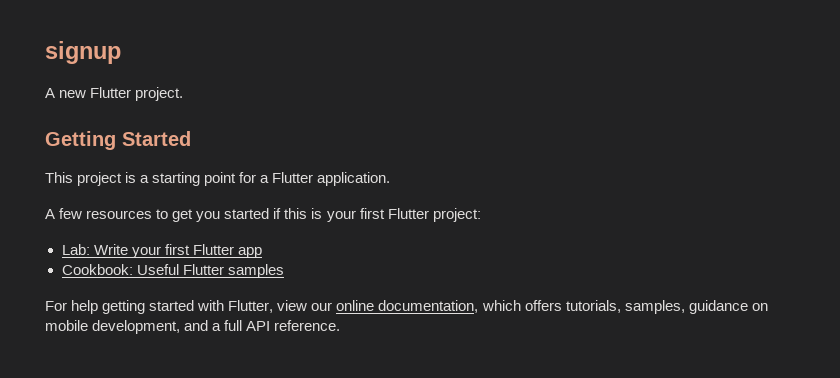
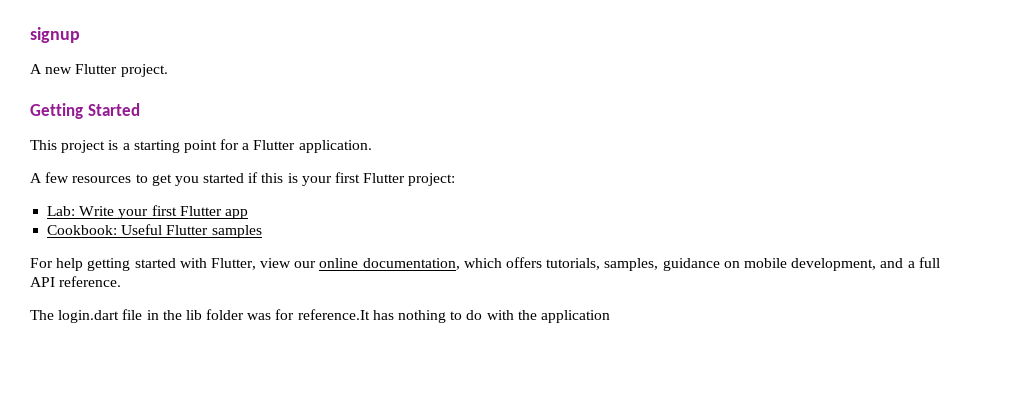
(341, 325) none -> [30,309,610,323] // The login.dart file in the lib folder was for reference.It has nothing to do with the application

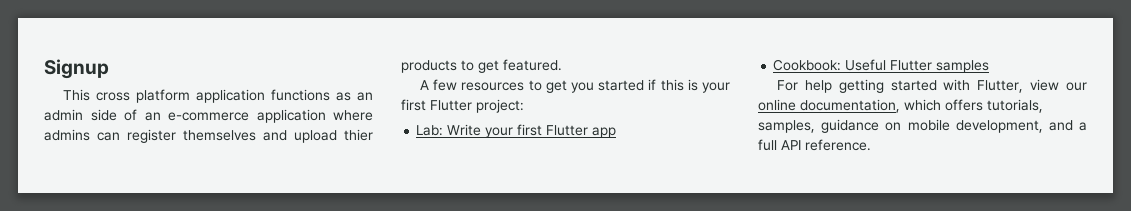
[30,27,80,43] [30,64,168,77] [30,103,140,119] [30,139,372,153] signup // A new Flutter project. // Getting Started // This project is a starting point for a Flutter application. -> [44,59,109,79] [63,89,373,103] [44,109,373,123] [44,129,373,143] [401,59,562,73] Signup // This cross platform application functions as an admin side of an e-commerce application where admins can register themselves and upload thier products to get featured.
[30,309,610,323] // The login.dart file in the lib folder was for reference.It has nothing to do with the application -> (871, 145) none

